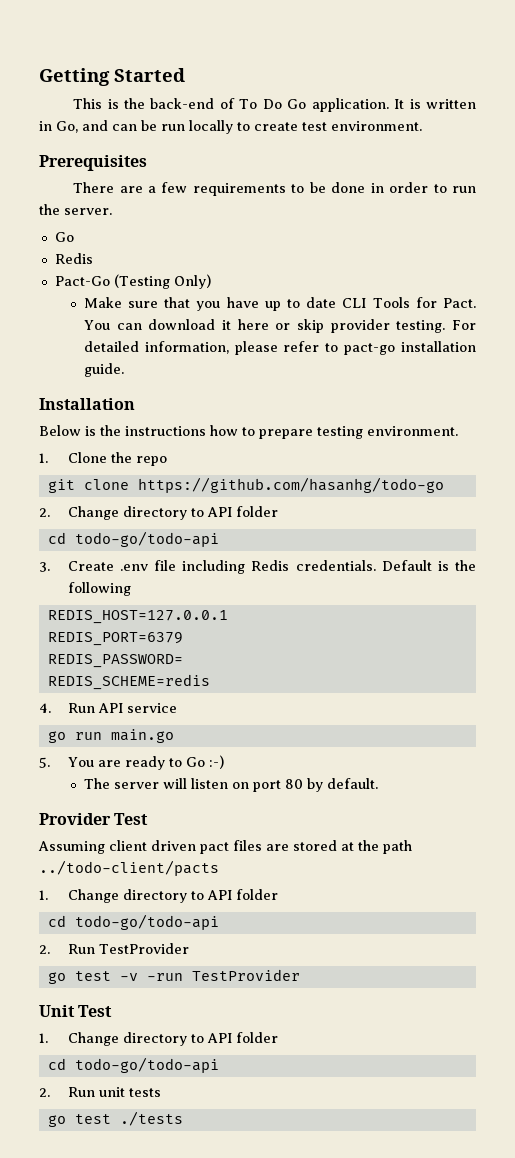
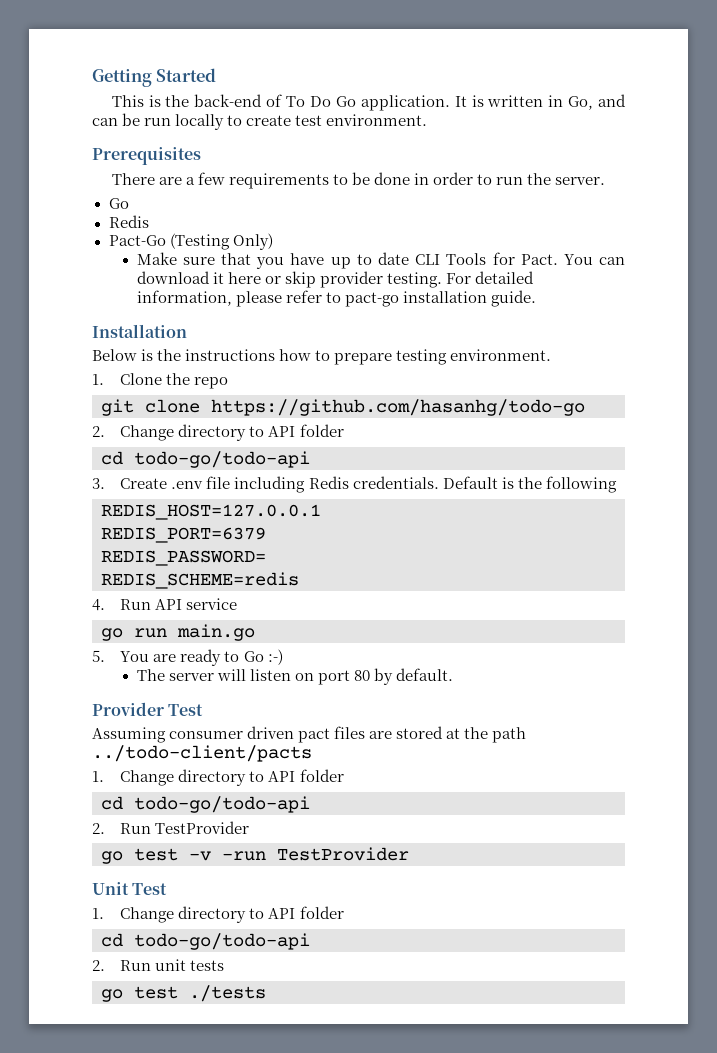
[109,840,147,851] client -> [169,731,244,739] consumer

